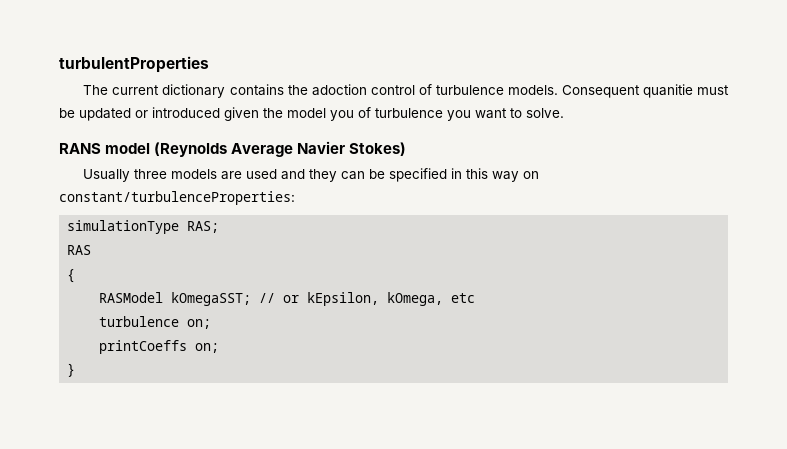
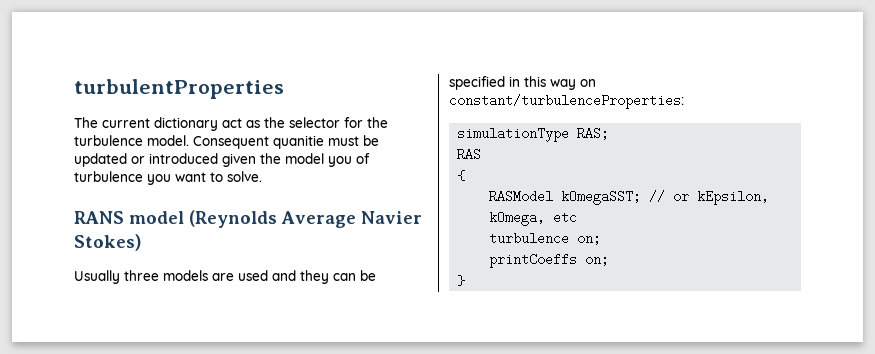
[229,84,558,96] contains the adoction control of turbulence models. -> [222,117,388,128] [74,135,189,146] act as the selector for the turbulence model.

